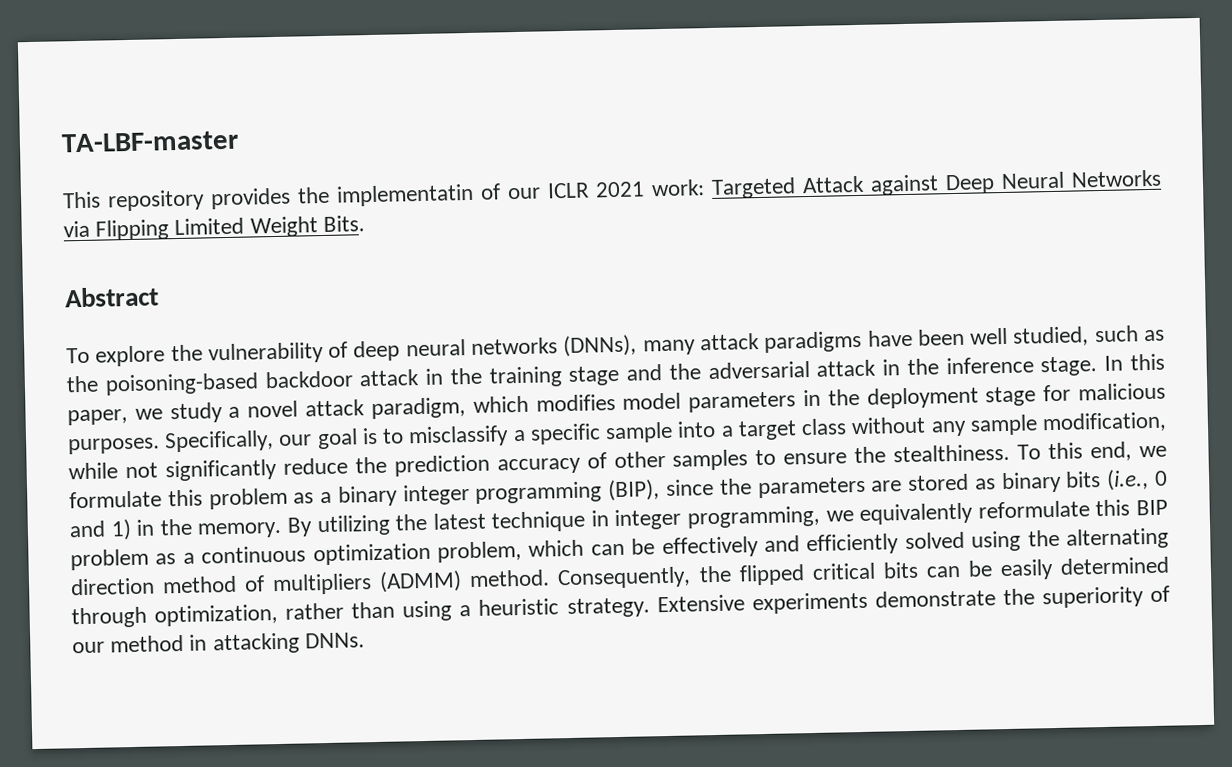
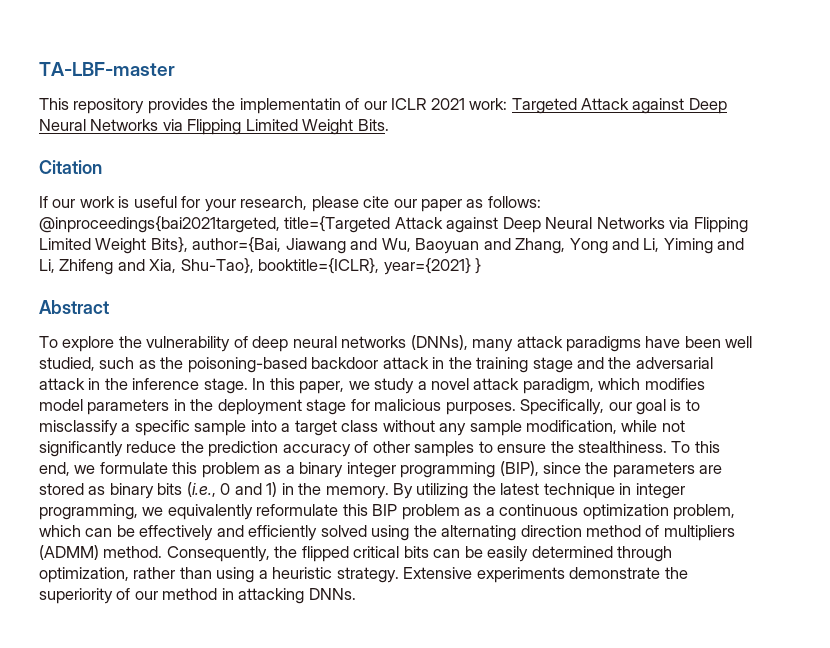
(365, 224) none -> [39,160,102,174] [39,196,541,212] [39,216,748,233] [39,237,745,254] [39,258,482,275] // Citation // If our work is useful for your research, please cite our paper as follows: @inproceedings{bai2021targeted, title={Targeted Attack against Deep Neural Networks via Flipping Limited Weight Bits}, author={Bai, Jiawang and Wu, Baoyuan and Zhang, Yong and Li, Yiming and Li, Zhifeng and Xia, Shu-Tao}, booktitle={ICLR}, year={2021} }

